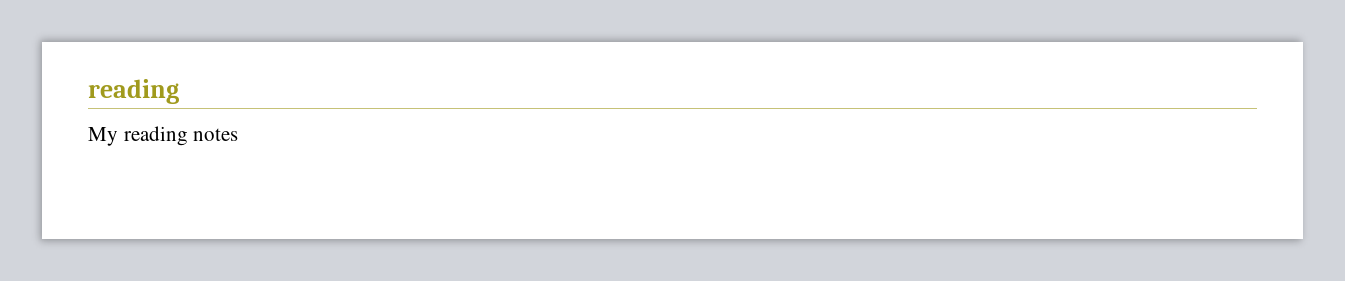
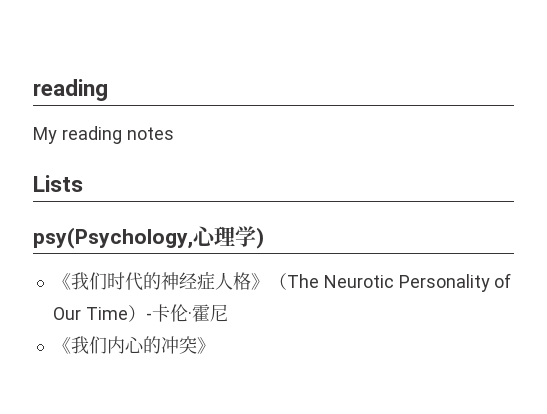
(239, 134) none -> [33,175,83,192] [33,226,264,249] [52,272,512,292] [52,304,228,322] [52,336,215,354] // Lists // psy(Psychology,心理学) // 《我们时代的神经症人格》（The Neurotic Personality of Our Time）-卡伦·霍尼 // 《我们内心的冲突》

